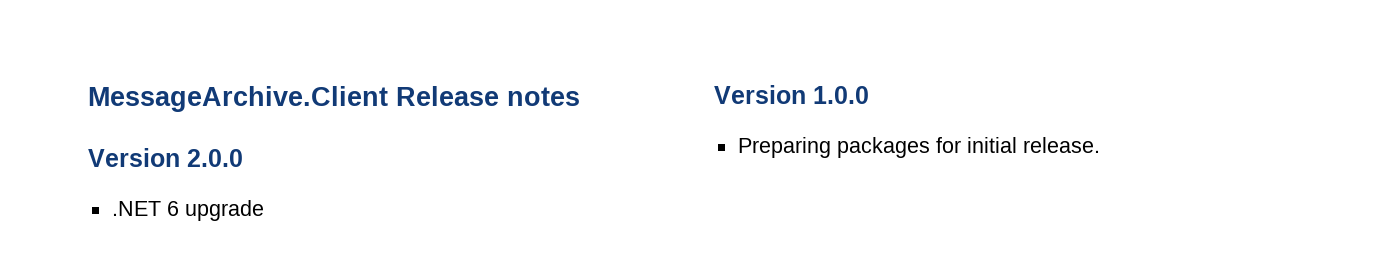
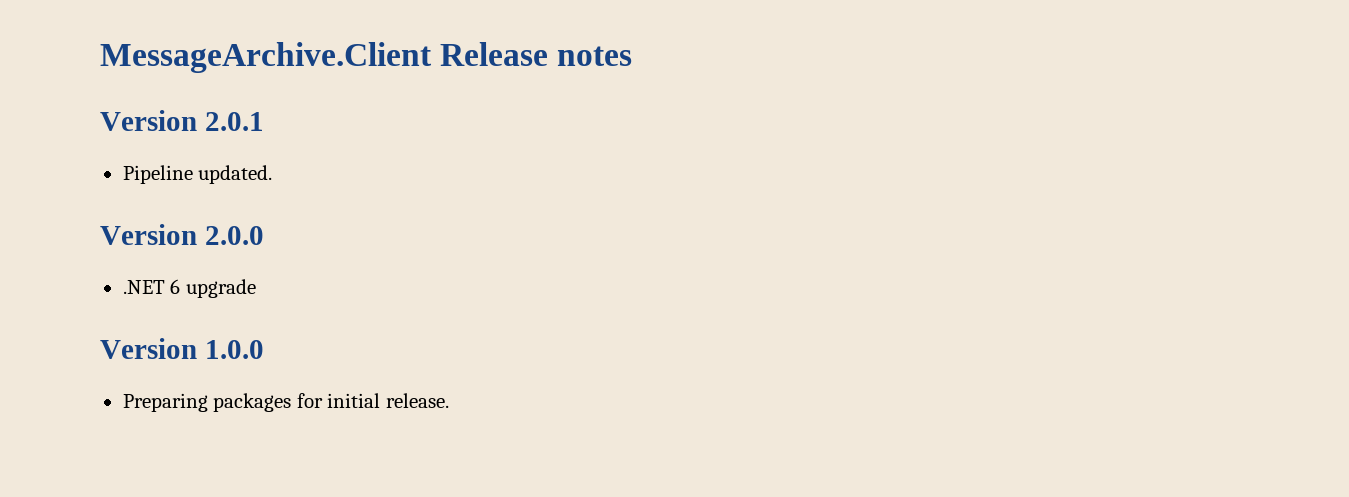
(580, 96) none -> [100,110,264,131] [122,165,273,184] // Version 2.0.1 // Pipeline updated.

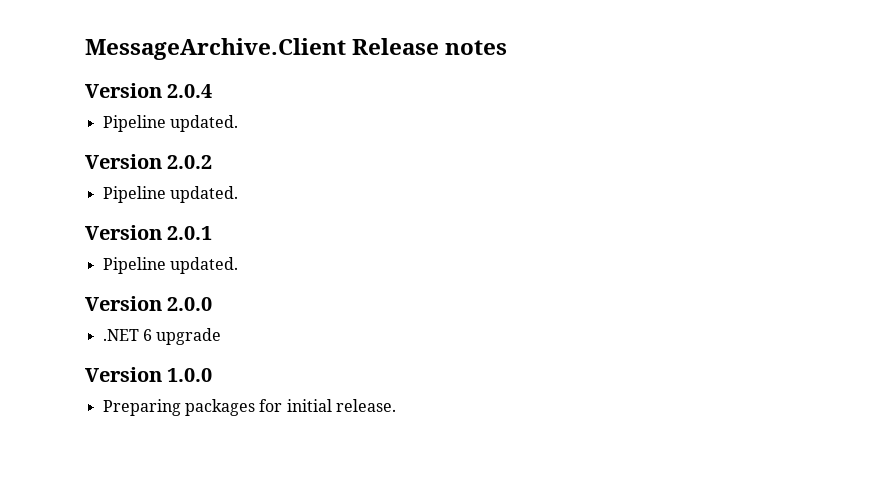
(633, 56) none -> [85,83,213,98] [102,115,238,132] [85,154,213,169] [102,186,238,203] // Version 2.0.4 // Pipeline updated. // Version 2.0.2 // Pipeline updated.

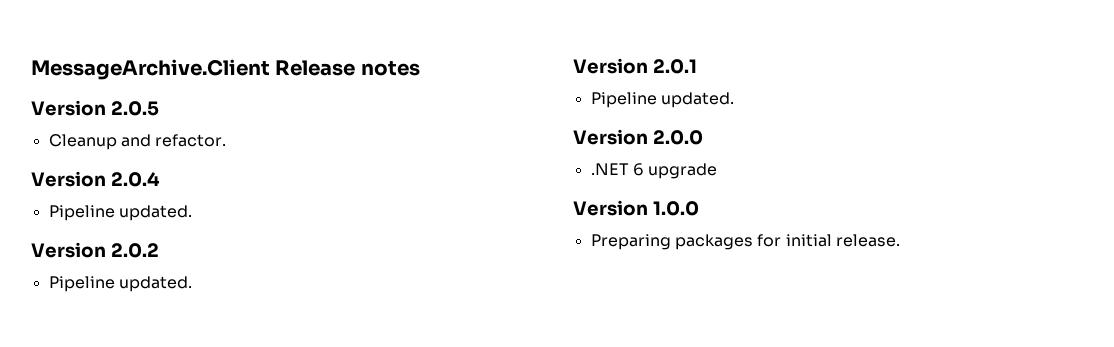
(508, 47) none -> [31,100,159,116] [48,134,227,150] // Version 2.0.5 // Cleanup and refactor.

